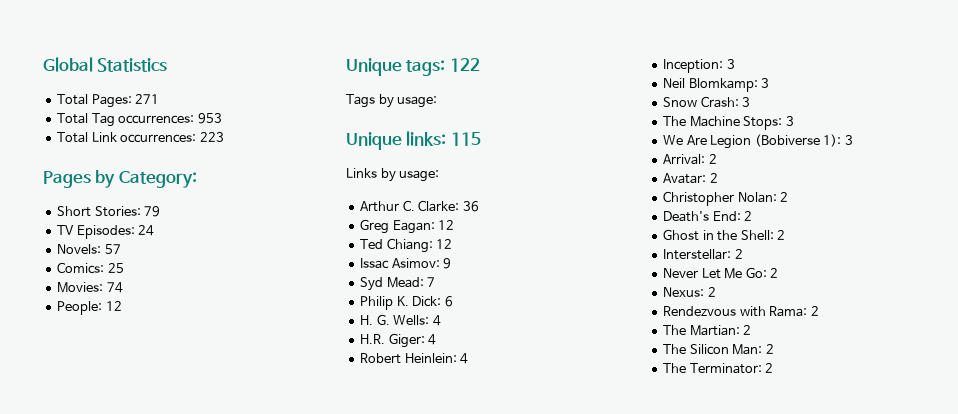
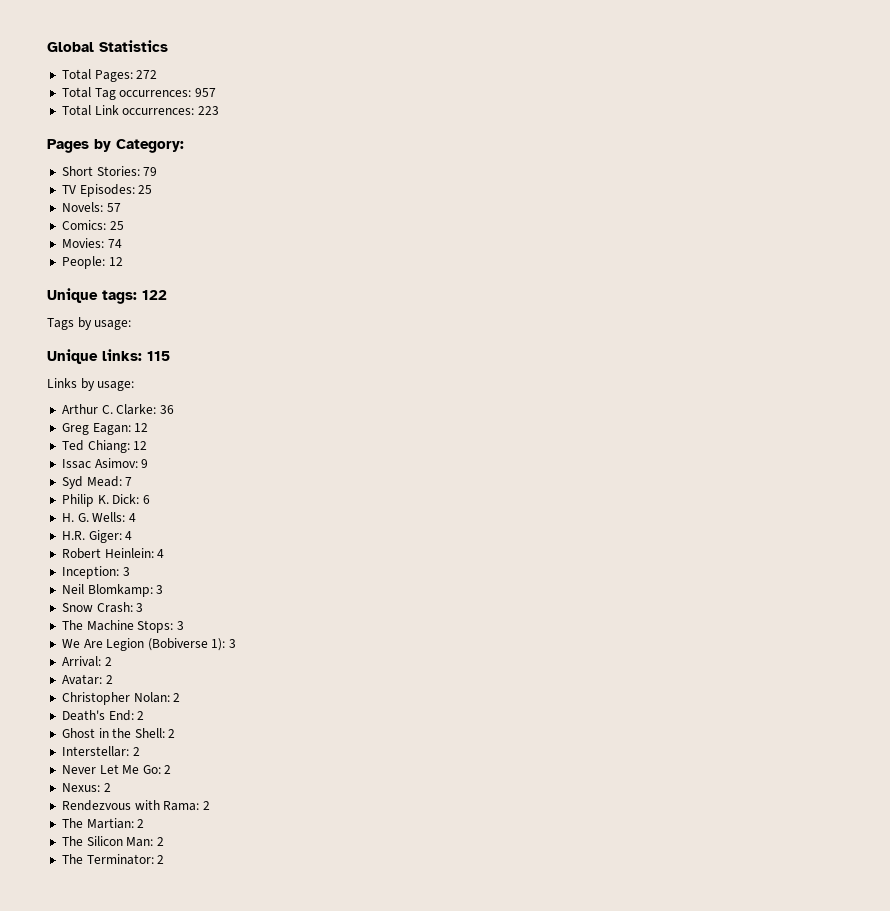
[135,94,160,104] 271 -> [136,70,158,79] 272
[197,113,222,124] 953 -> [194,88,216,97] 957
[138,225,155,236] 24 -> [138,185,153,194] 25

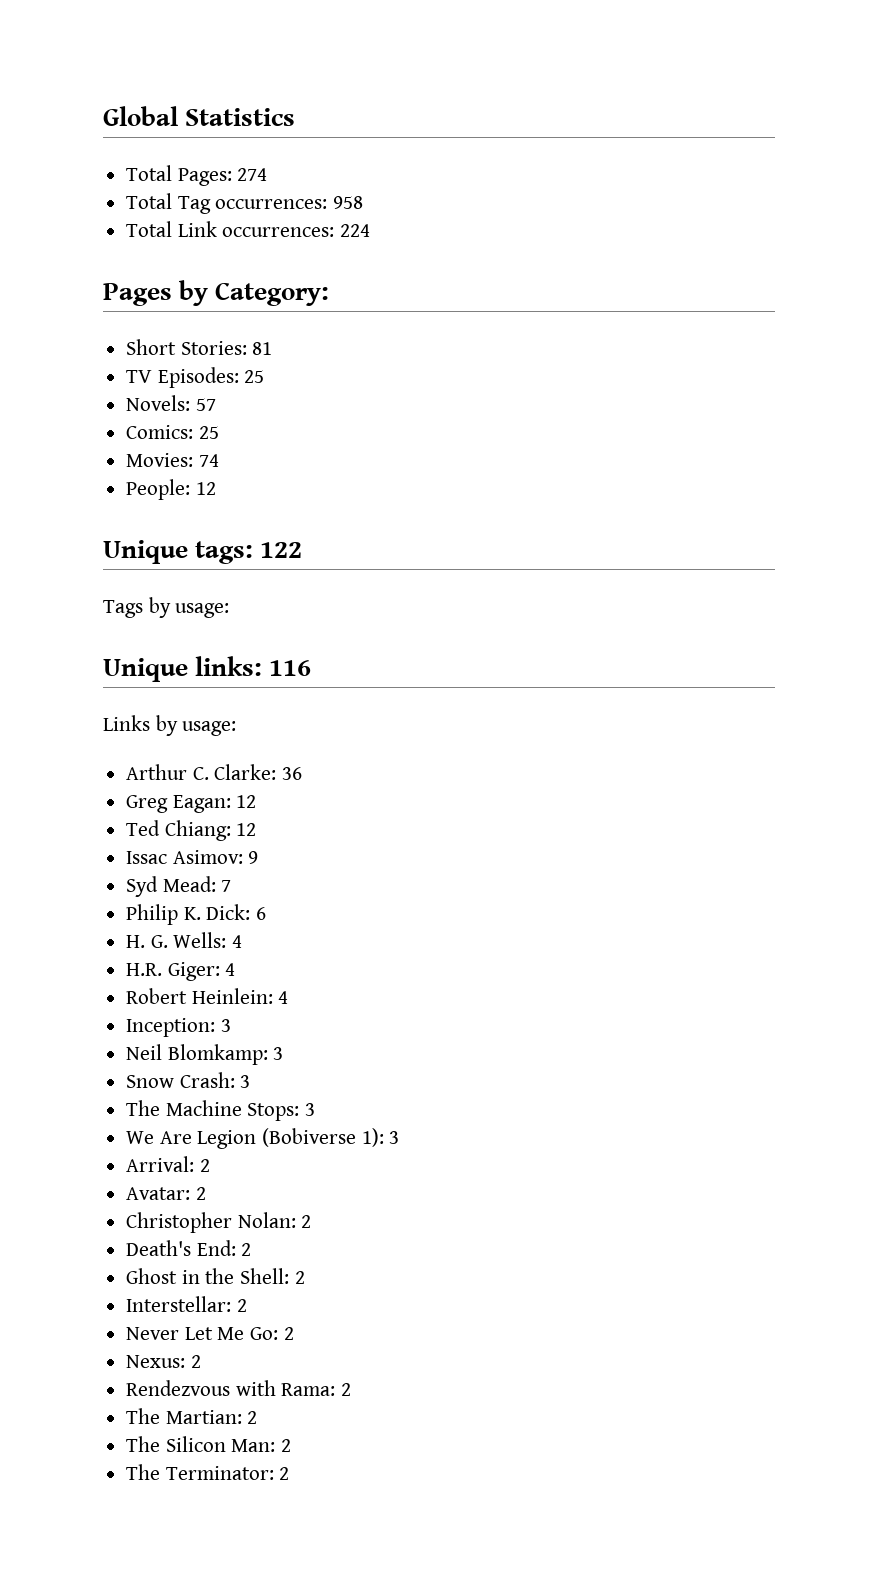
[136,70,158,79] 272 -> [237,168,268,181] 274
[194,88,216,97] 957 -> [333,196,364,209] 958
[197,106,219,115] 223 -> [340,224,371,237] 224
[143,167,158,176] 79 -> [252,342,273,355] 81
[147,351,170,361] 115 -> [269,660,312,676] 116

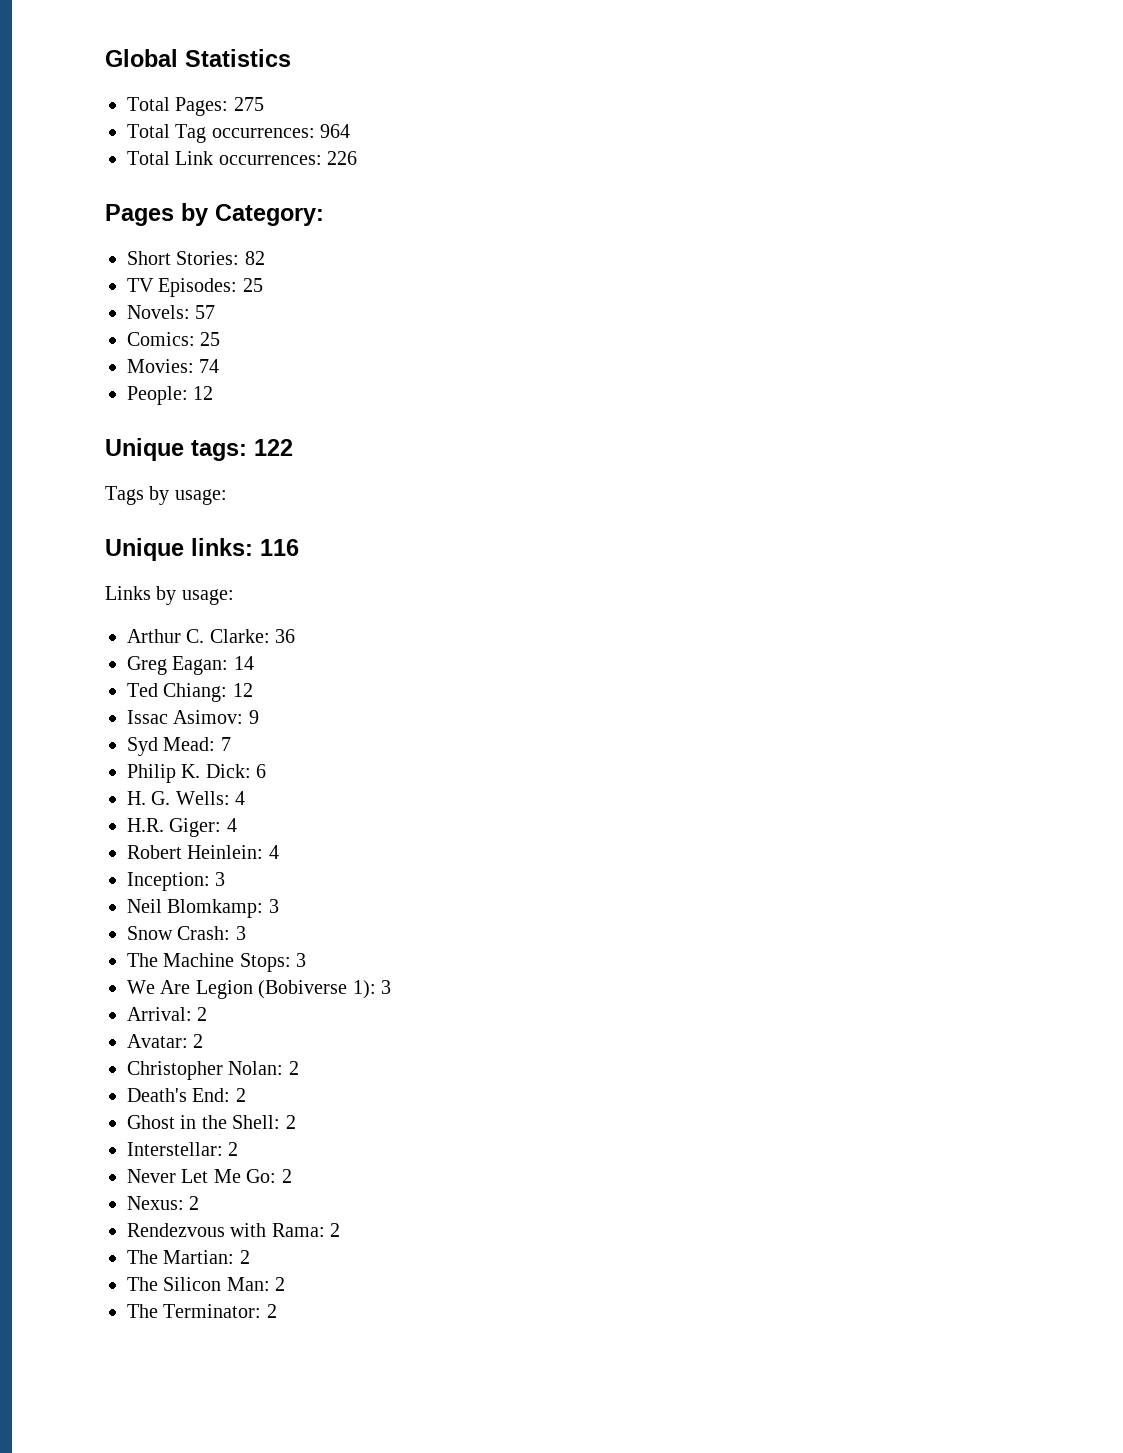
[237,168,268,181] 274 -> [233,97,264,111] 275
[333,196,364,209] 958 -> [320,124,351,138] 964
[340,224,371,237] 224 -> [327,151,358,165] 226
[252,342,273,355] 81 -> [244,251,265,265] 82
[236,795,257,808] 12 -> [233,656,254,670] 14

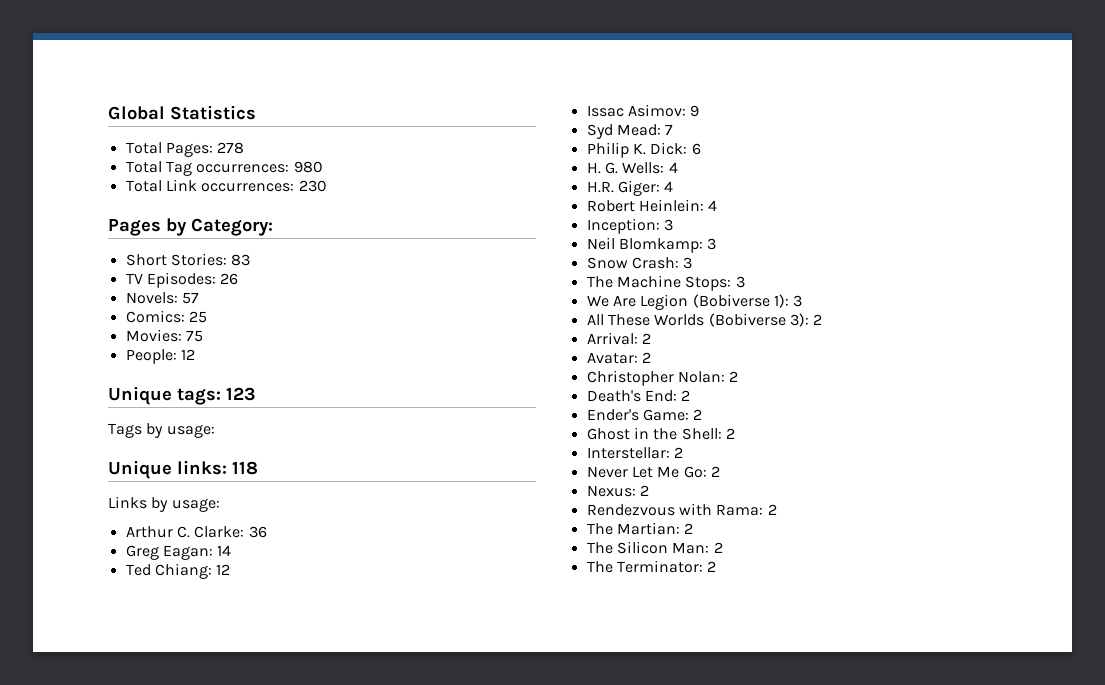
[233,97,264,111] 275 -> [217,142,245,154] 278
[320,124,351,138] 964 -> [293,161,323,173] 980
[327,151,358,165] 226 -> [298,180,327,192] 230
[244,251,265,265] 82 -> [231,254,251,266] 83
[242,278,263,292] 25 -> [220,273,239,285] 26
[199,359,220,373] 74 -> [185,330,203,342] 75
[254,439,293,456] 122 -> [226,387,256,401] 123
[260,539,299,556] 116 -> [232,461,258,475] 118
(391, 987) none -> [586,313,823,327] // All These Worlds (Bobiverse 3): 2
(246, 1095) none -> [586,409,703,421] // Ender's Game: 2

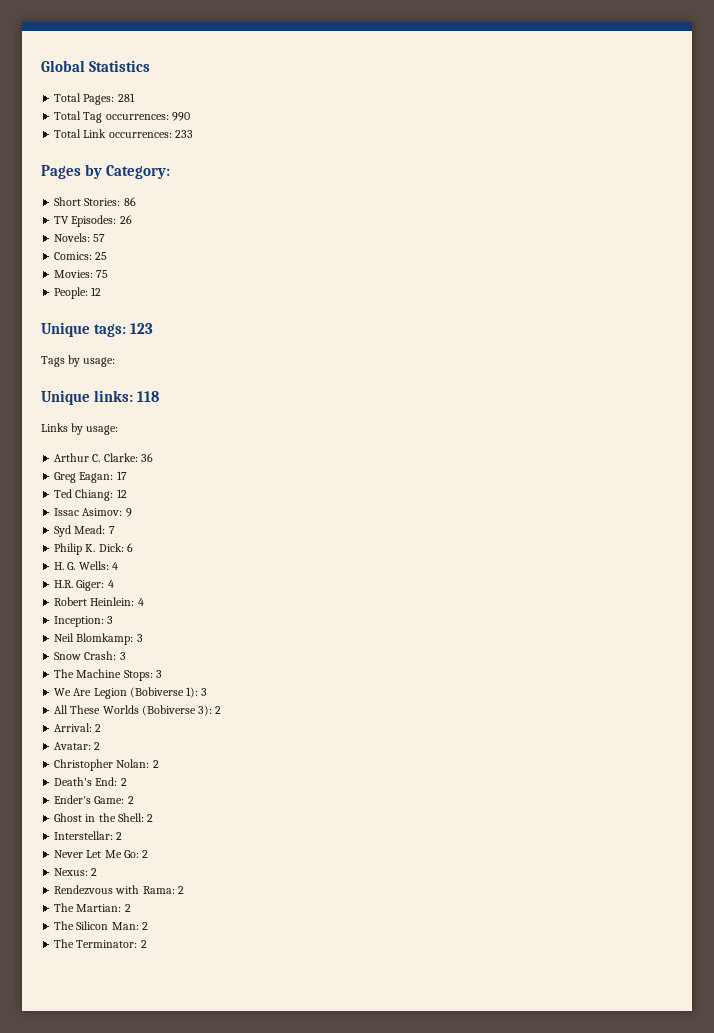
[217,142,245,154] 278 -> [117,93,135,102] 281
[293,161,323,173] 980 -> [171,112,190,121] 990
[298,180,327,192] 230 -> [174,130,193,138] 233
[231,254,251,266] 83 -> [123,197,136,206] 86
[217,545,232,556] 14 -> [116,471,127,480] 17

